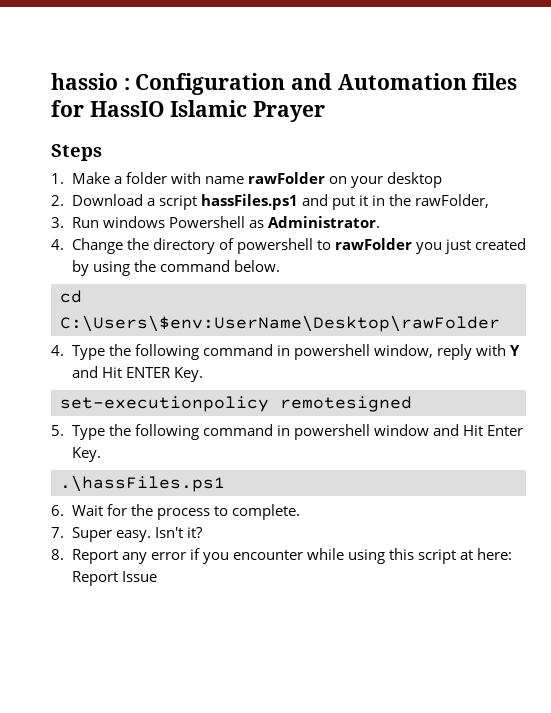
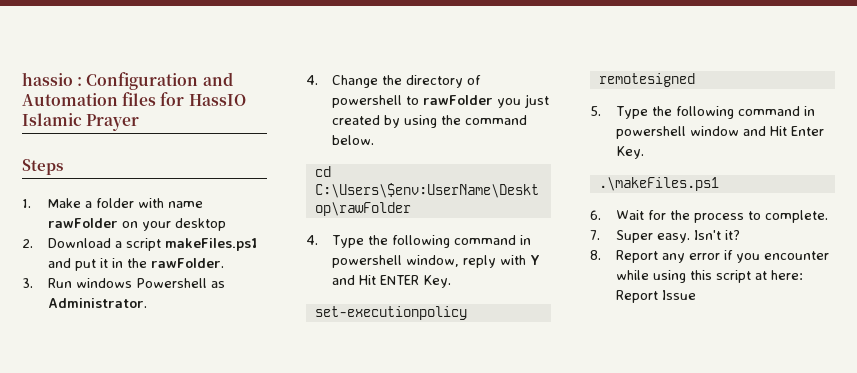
[200,194,298,210] hassFiles.ps1 -> [165,238,258,251] makeFiles.ps1
[414,194,489,208] rawFolder, -> [151,258,225,268] rawFolder.
[60,475,225,492] .\hassFiles.ps1 -> [598,177,719,191] .\makeFiles.ps1

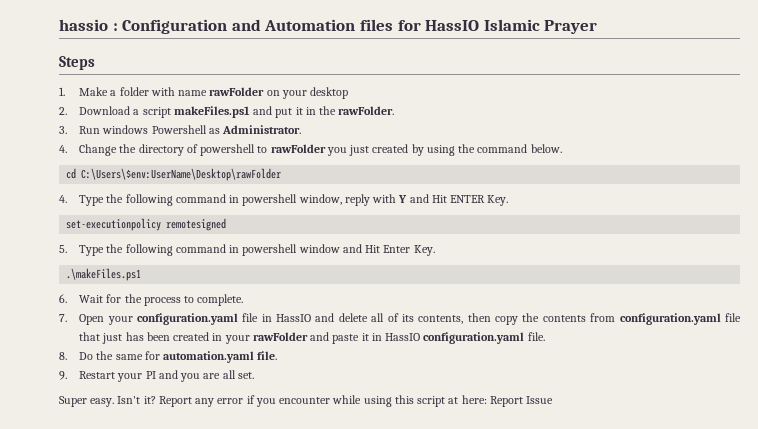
(600, 235) none -> [79,313,741,325] [79,332,545,344] [59,351,278,363] [59,370,254,382] Open your configuration.yaml file in HassIO and delete all of its contents, then copy the contents from configuration.yaml file that just has been created in your rawFolder and paste it in HassIO configuration.yaml file. // 8. Do the same for automation.yaml file. // 9. Restart your PI and you are all set. //
[590,250,601,260] // 8. -> (156, 400) none

